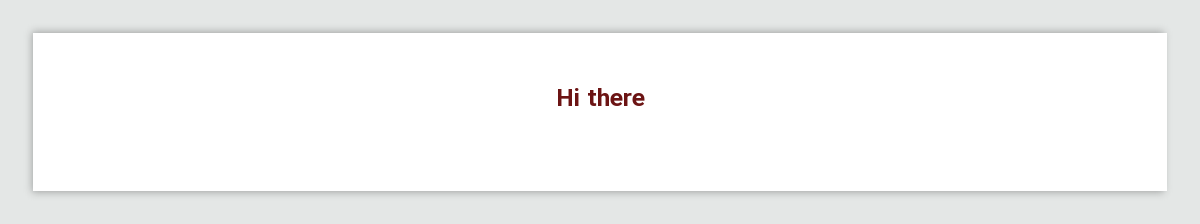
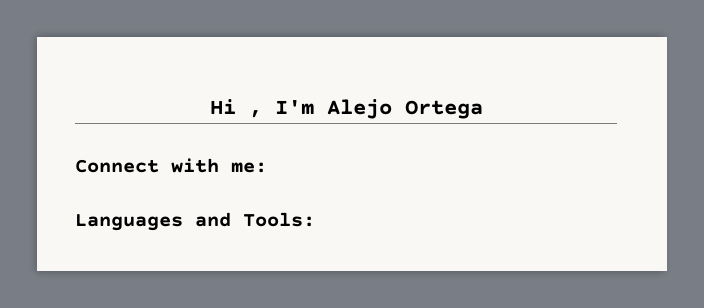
[586,88,645,106] there -> [248,99,483,119] [75,158,267,173] [75,212,315,231] , I'm Alejo Ortega // Connect with me: // Languages and Tools:

